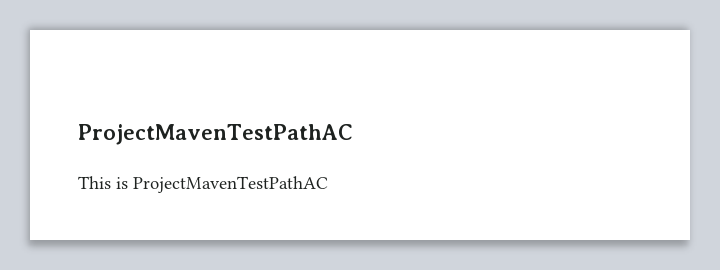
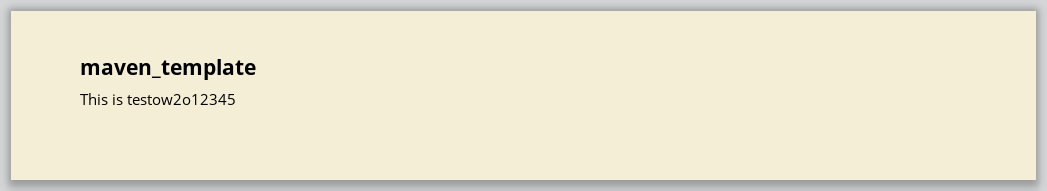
[78,124,353,145] ProjectMavenTestPathAC -> [80,59,256,80] maven_template
[133,176,328,193] ProjectMavenTestPathAC -> [127,94,237,105] testow2o12345

